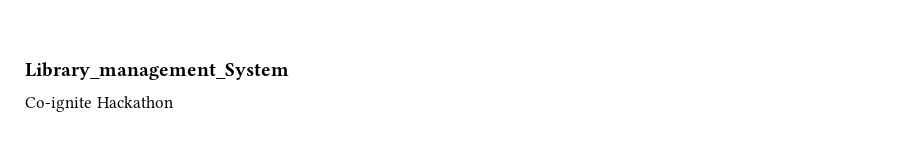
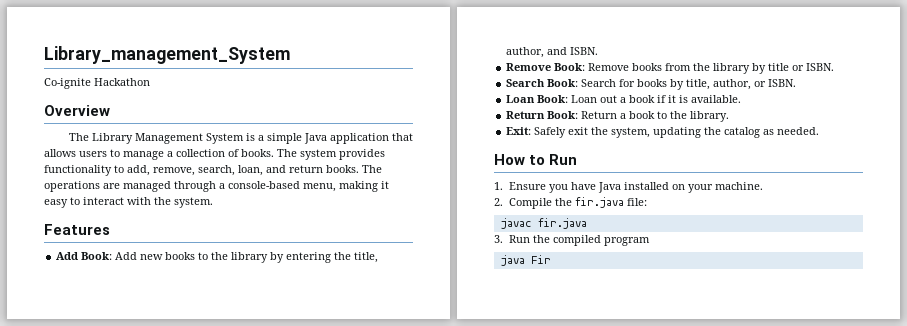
(173, 102) none -> [44,105,110,116] [68,133,413,144] [44,149,385,160] [44,165,382,176] [44,181,389,192] [44,197,213,208] [44,224,110,235] [56,252,379,263] [506,47,599,58] [506,63,835,74] [506,79,797,90] [506,95,742,103] [506,111,730,122] [506,127,820,138] [494,154,578,165] [494,182,763,193] [494,197,647,209] [500,218,587,229] [494,235,650,246] [500,255,551,266] // Overview // The Library Management System is a simple Java application that allows users to manage a collection of books. The system provides functionality to add, remove, search, loan, and return books. The operations are managed through a console-based menu, making it easy to interact with the system. // Features // Add Book: Add new books to the library by entering the title, author, and ISBN. // Remove Book: Remove books from the library by title or ISBN. // Search Book: Search for books by title, author, or ISBN. // Loan Book: Loan out a book if it is available. // Return Book: Return a book to the library. // Exit: Safely exit the system, updating the catalog as needed. // How to Run // 1. Ensure you have Java installed on your machine. // 2. Compile the fir.java file: // javac fir.java // 3. Run the compiled program // java Fir

